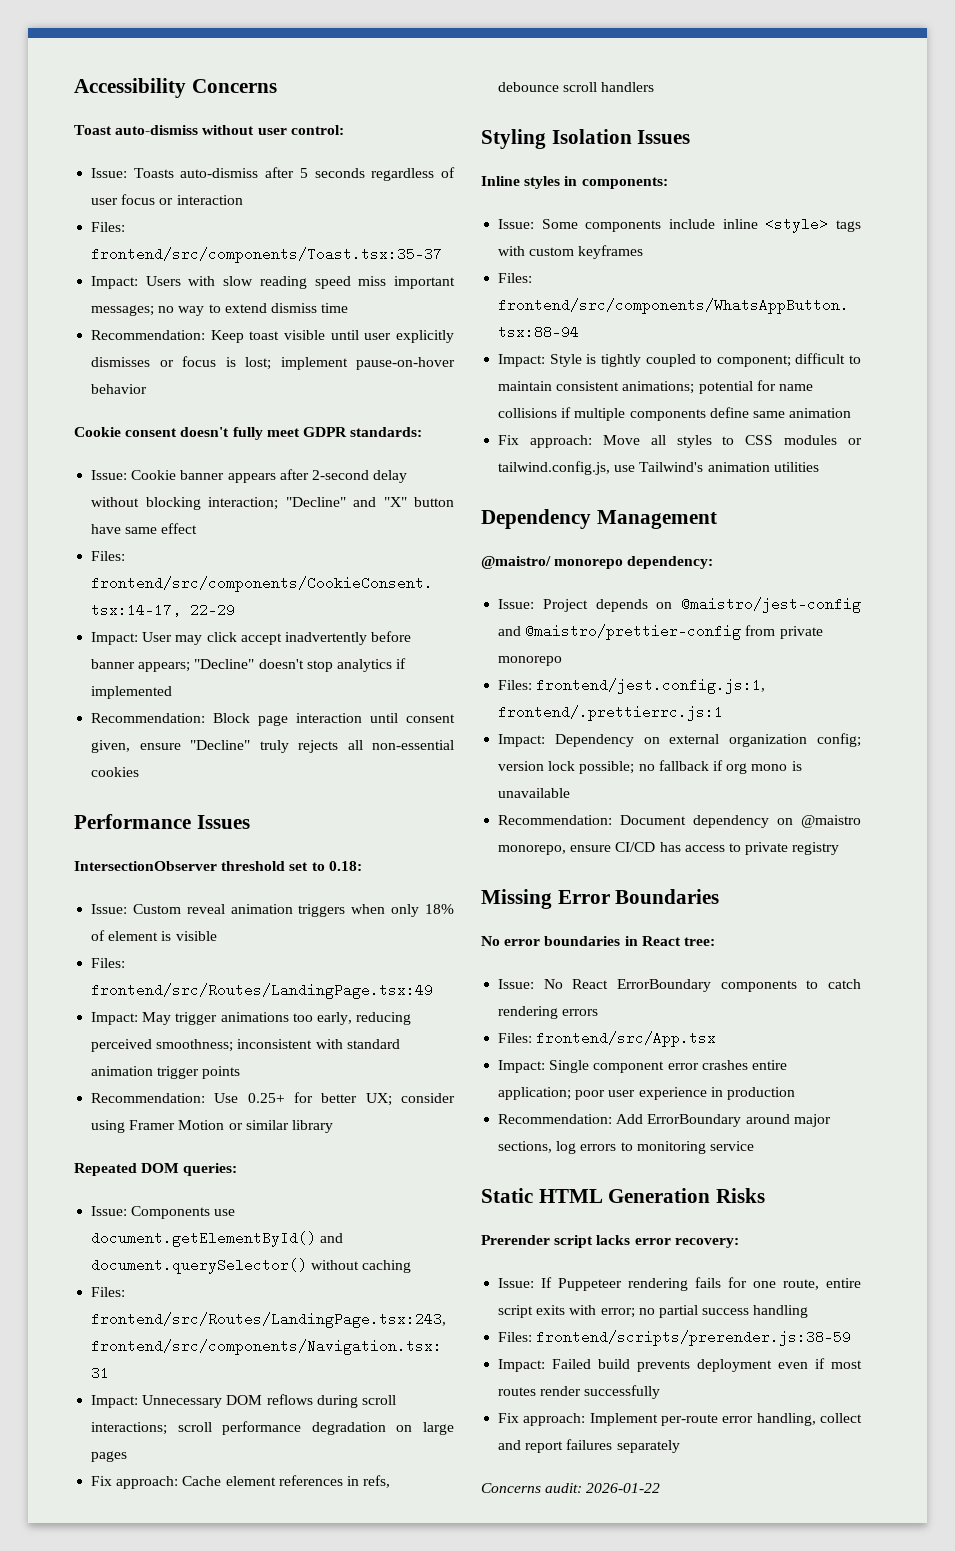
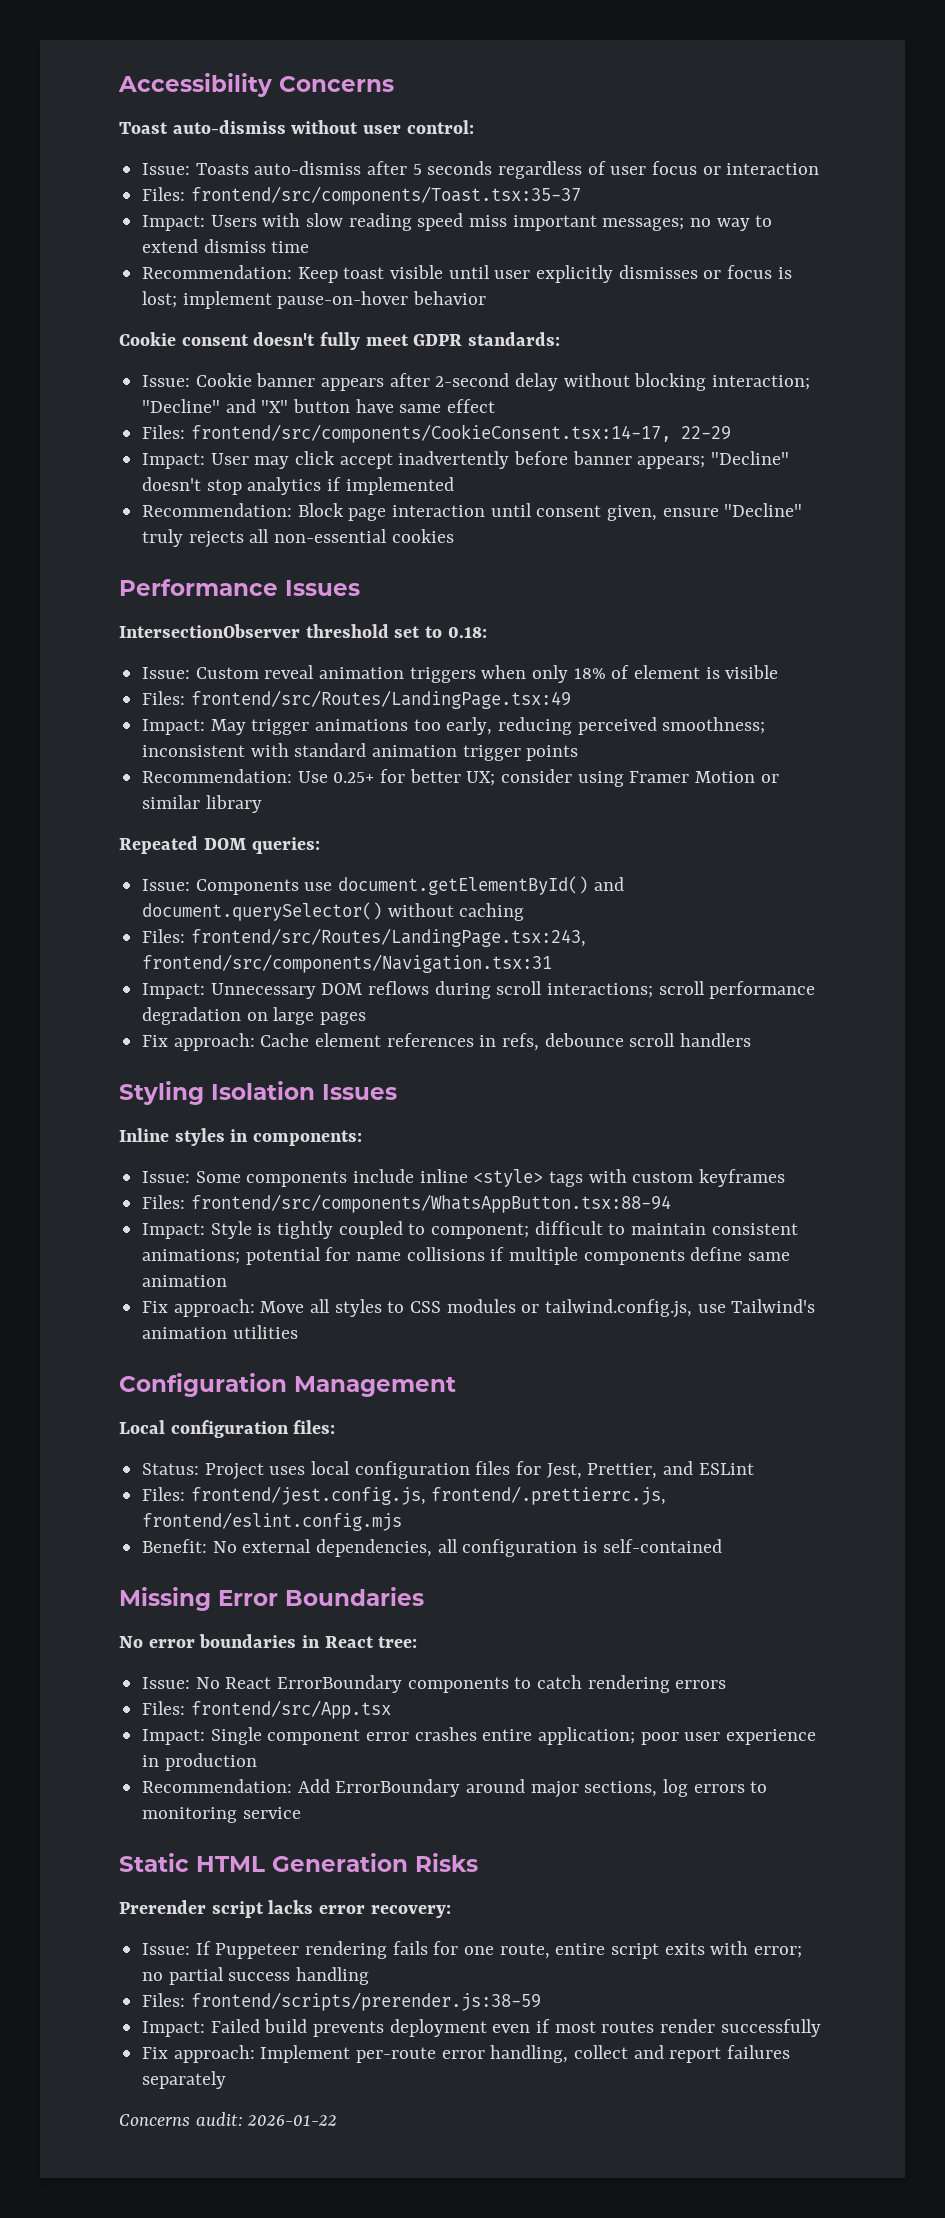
[481,509,591,529] Dependency -> [119,1373,287,1397] Configuration
[481,556,714,569] [498,597,861,613] [498,624,823,640] [498,656,563,666] [498,678,766,694] [498,705,724,721] [498,733,861,747] [498,760,802,774] [498,788,571,798] [498,815,861,828] [498,842,840,855] @maistro/ monorepo dependency: // Issue: Project depends on @maistro/jest-config and @maistro/prettier-config from private monorepo // Files: frontend/jest.config.js:1, frontend/.prettierrc.js:1 // Impact: Dependency on external organization config; version lock possible; no fallback if org mono is unavailable // Recommendation: Document dependency on @maistro monorepo, ensure CI/CD has access to private registry -> [119,1420,336,1438] [142,1461,754,1480] [142,1486,667,1505] [142,1512,403,1531] [142,1539,722,1557] Local configuration files: // Status: Project uses local configuration files for Jest, Prettier, and ESLint // Files: frontend/jest.config.js, frontend/.prettierrc.js, frontend/eslint.config.mjs // Benefit: No external dependencies, all configuration is self-contained

